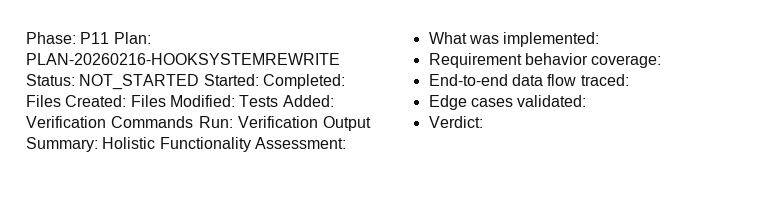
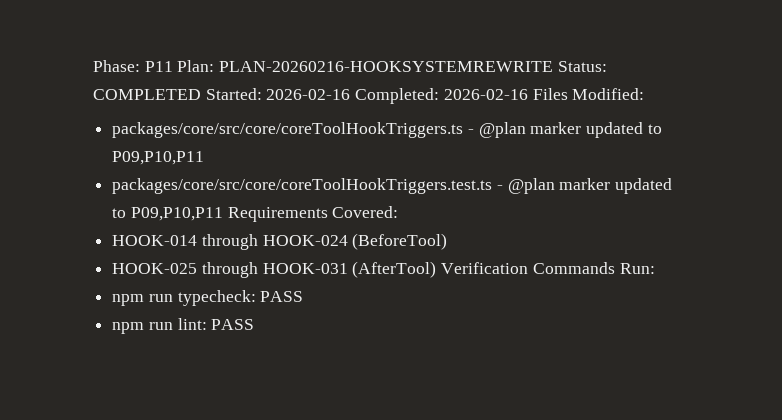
[79,74,345,90] [26,95,334,107] [26,116,371,131] [26,137,346,152] [428,32,600,47] [428,53,662,68] [428,74,629,86] [428,95,587,110] [428,116,483,128] NOT_STARTED Started: Completed: Files Created: Files Modified: Tests Added: Verification Commands Run: Verification Output Summary: Holistic Functionality Assessment: // What was implemented: // Requirement behavior coverage: // End-to-end data flow traced: // Edge cases validated: // Verdict: -> [93,88,645,104] [112,122,662,138] [112,151,205,165] [112,178,673,194] [112,206,399,222] [112,233,448,250] [112,261,655,278] [112,290,304,306] [112,318,255,334] COMPLETED Started: 2026-02-16 Completed: 2026-02-16 Files Modified: // packages/core/src/core/coreToolHookTriggers.ts - @plan marker updated to P09,P10,P11 // packages/core/src/core/coreToolHookTriggers.test.ts - @plan marker updated to P09,P10,P11 Requirements Covered: // HOOK-014 through HOOK-024 (BeforeTool) // HOOK-025 through HOOK-031 (AfterTool) Verification Commands Run: // npm run typecheck: PASS // npm run lint: PASS

